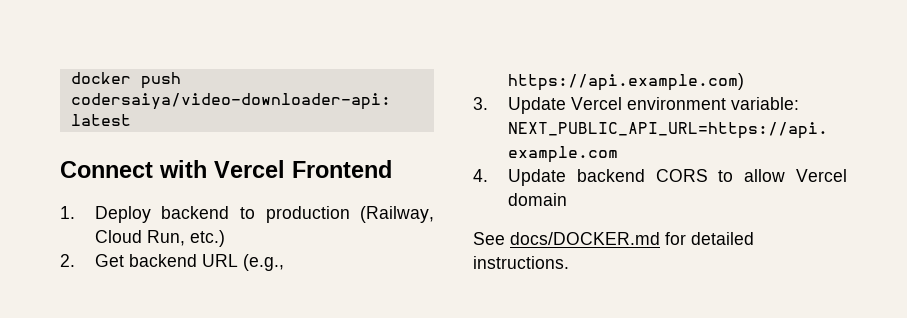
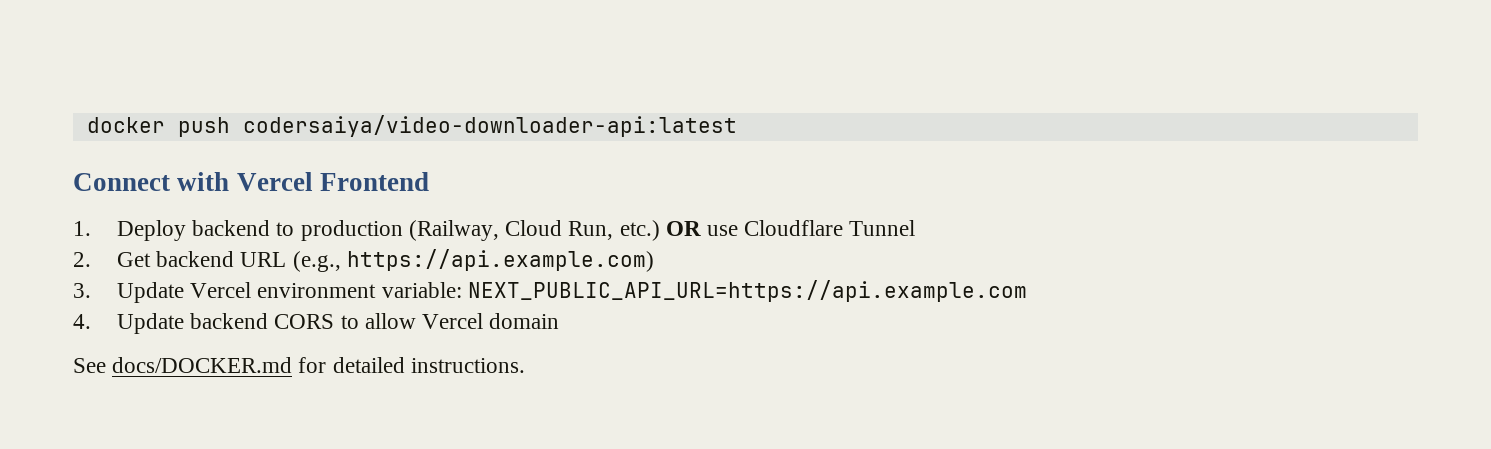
(225, 238) none -> [665,220,916,236] OR use Cloudflare Tunnel

